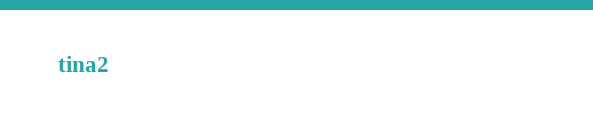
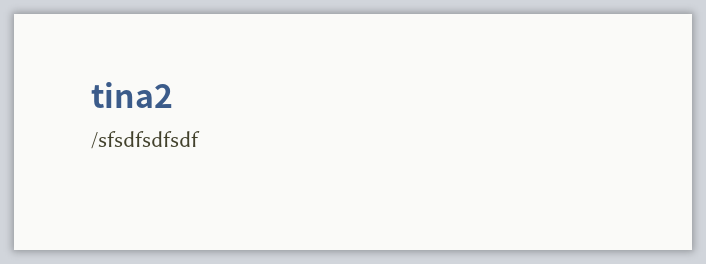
(109, 64) none -> [91,131,200,149] // /sfsdfsdfsdf

